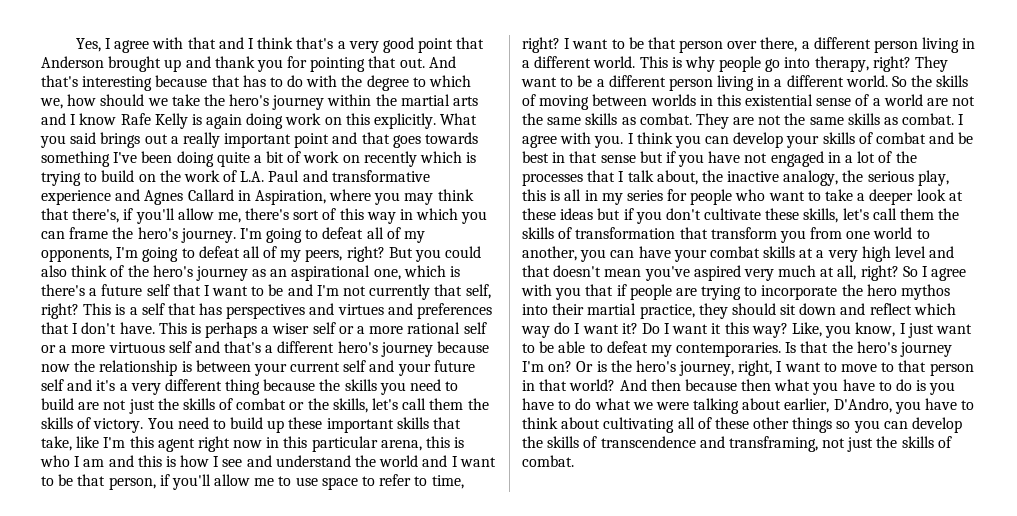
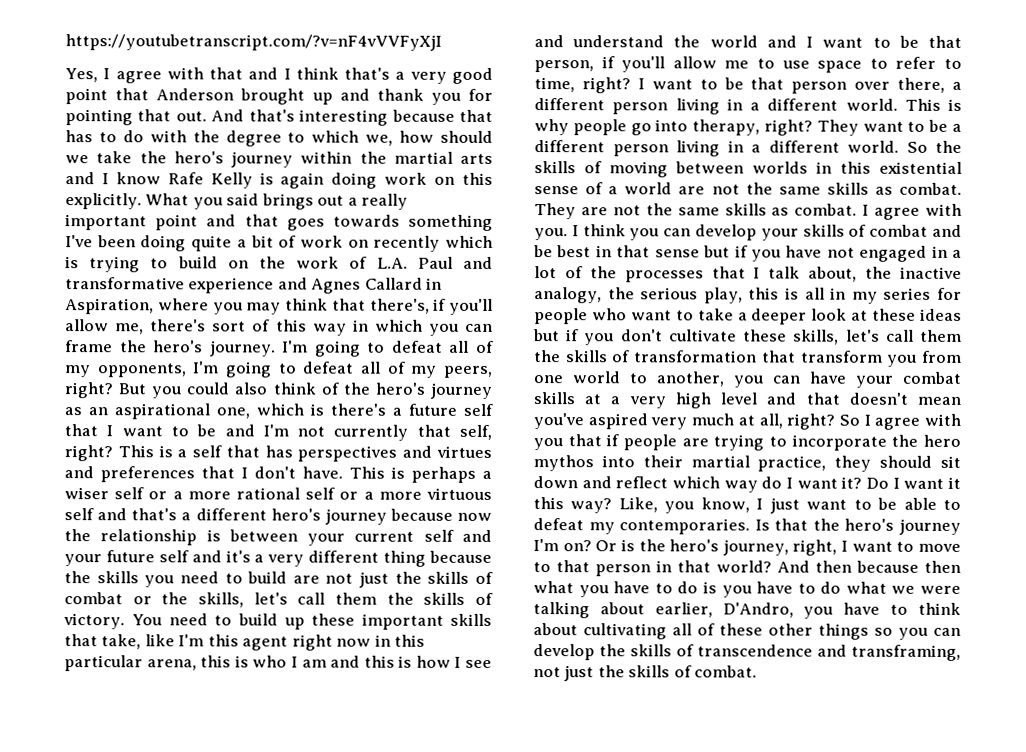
(75, 45) none -> [65,34,442,51] https://youtubetranscript.com/?v=nF4vVVFyXjI //

